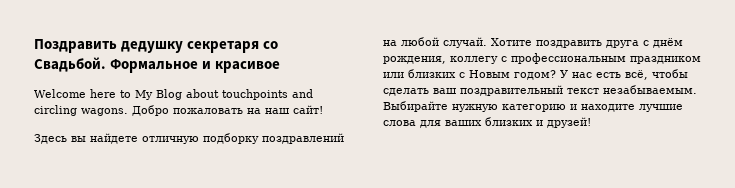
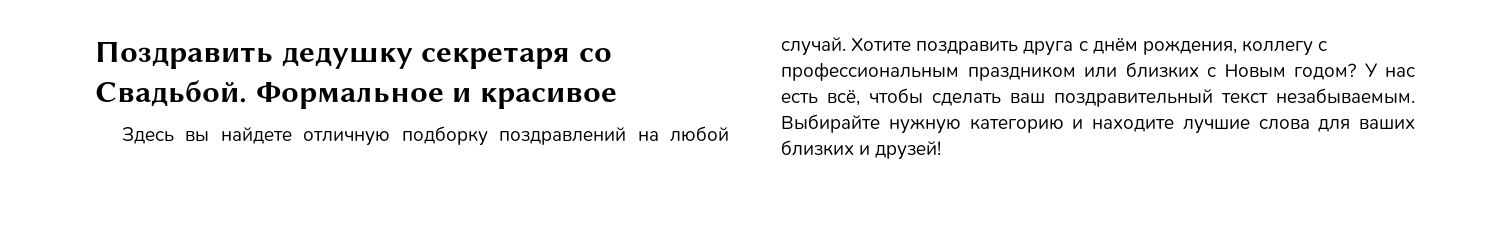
[34,89,313,100] [34,105,323,116] // Welcome here to My Blog about touchpoints and circling wagons. Добро пожаловать на наш сайт! -> (617, 98) none

